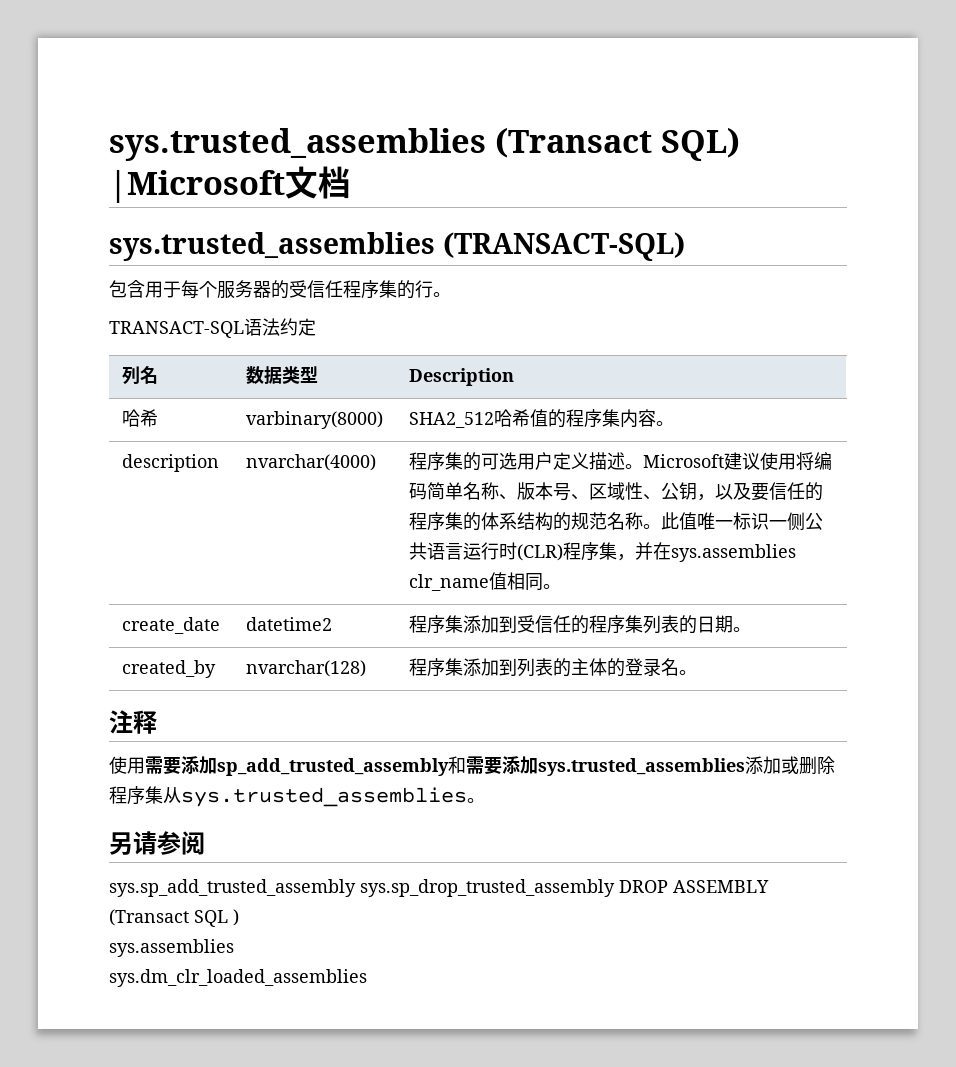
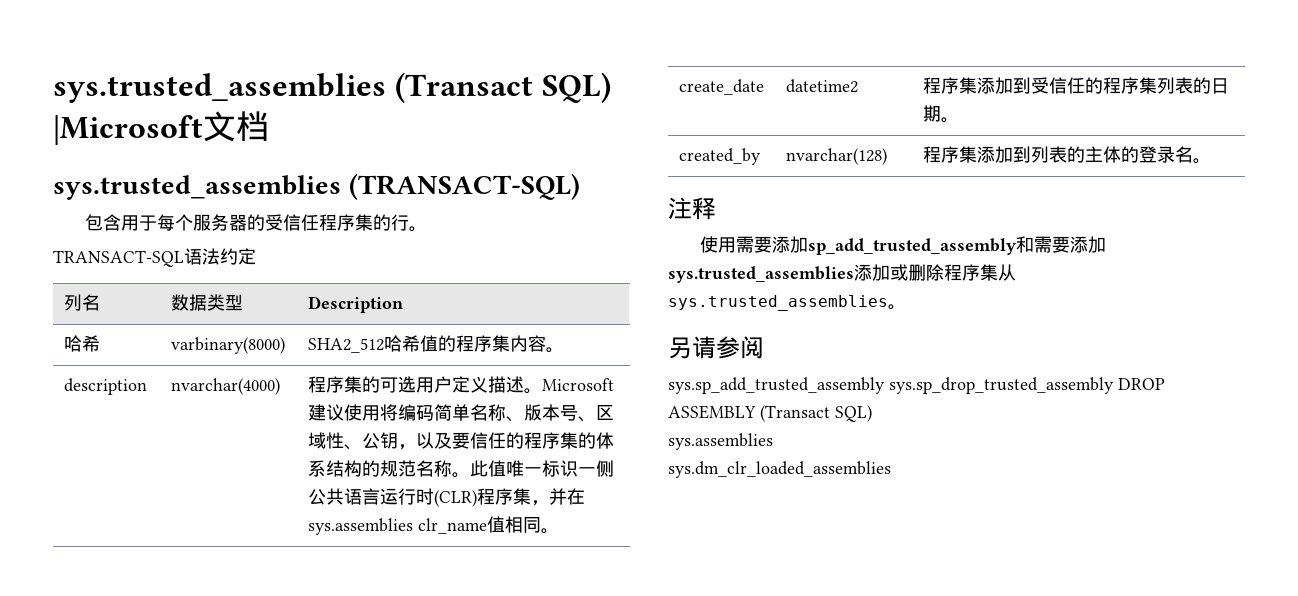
[194,909,239,927] SQL ) -> [835,405,872,422] SQL)

